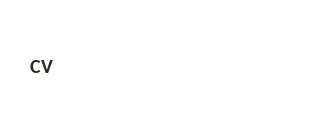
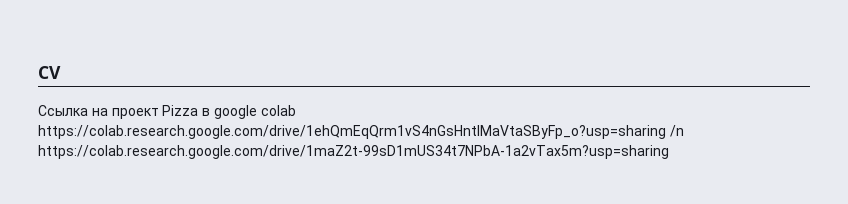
(53, 66) none -> [38,105,296,119] [38,125,684,139] [38,145,669,159] // Ссылка на проект Pizza в google colab https://colab.research.google.com/drive/1ehQmEqQrm1vS4nGsHntIMaVtaSByFp_o?usp=sharing /n https://colab.research.google.com/drive/1maZ2t-99sD1mUS34t7NPbA-1a2vTax5m?usp=sharing

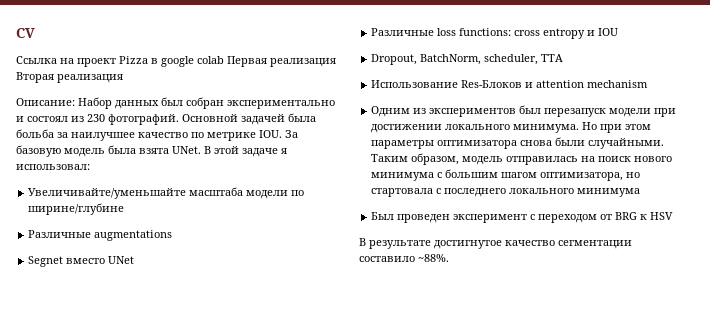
[38,125,684,139] [38,145,669,159] https://colab.research.google.com/drive/1ehQmEqQrm1vS4nGsHntIMaVtaSByFp_o?usp=sharing /n https://colab.research.google.com/drive/1maZ2t-99sD1mUS34t7NPbA-1a2vTax5m?usp=sharing -> [227,56,336,67] [16,72,123,83] [16,97,335,109] [16,113,316,125] [16,129,298,141] [16,145,287,157] [16,164,90,170] [28,187,305,199] [28,203,125,215] [28,230,173,241] [28,256,135,267] [371,28,619,39] [371,54,564,65] [371,80,649,88] [371,105,677,117] [371,122,652,133] [371,137,665,149] [371,153,673,165] [371,169,641,181] [371,188,641,197] [371,212,674,223] [359,238,632,249] [359,254,449,262] Первая реализация Вторая реализация // Описание: Набор данных был собран экспериментально и состоял из 230 фотографий. Основной задачей была больба за наилучшее качество по метрике IOU. За базовую модель была взята UNet. В этой задаче я использовал: // Увеличивайте/уменьшайте масштаба модели по ширине/глубине // Различные augmentations // Segnet вместо UNet // Различные loss functions: cross entropy и IOU // Dropout, BatchNorm, scheduler, TTA // Использование Res-Блоков и attention mechanism // Одним из экспериментов был перезапуск модели при достижении локального минимума. Но при этом параметры оптимизатора снова были случайными. Таким образом, модель отправилась на поиск нового минимума с большим шагом оптимизатора, но стартовала с последнего локального минимума // Был проведен эксперимент с переходом от BRG к HSV // В результате достигнутое качество сегментации составило ~88%.

